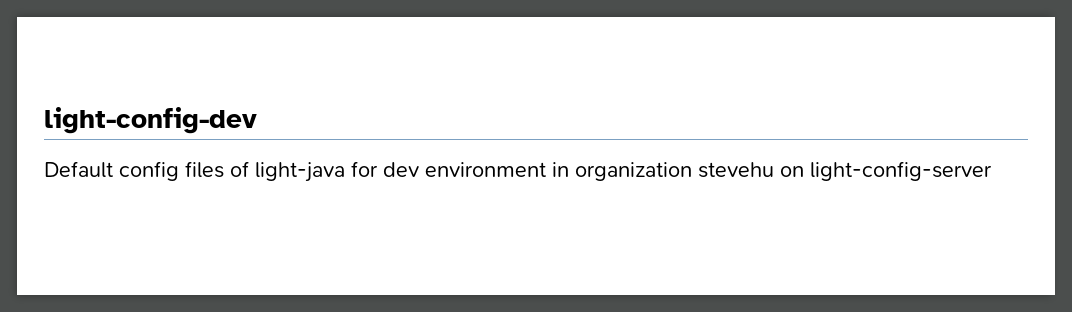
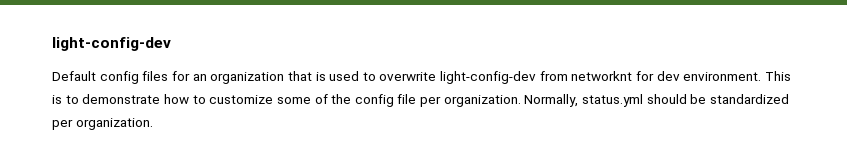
[230,161,992,182] of light-java for dev environment in organization stevehu on light-config-server -> [171,71,791,84] [52,94,789,107] [52,118,153,130] for an organization that is used to overwrite light-config-dev from networknt for dev environment. This is to demonstrate how to customize some of the config file per organization. Normally, status.yml should be standardized per organization.

